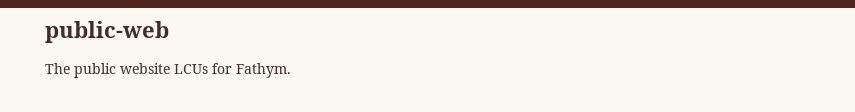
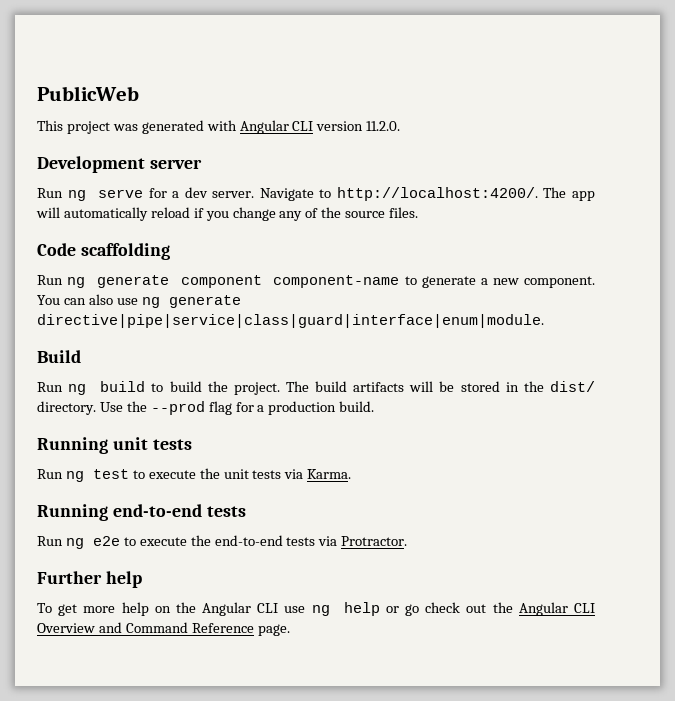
[45,21,169,43] [45,63,291,78] public-web // The public website LCUs for Fathym. -> [37,86,139,101] [37,120,401,134] [37,156,202,173] [37,187,595,201] [36,207,419,221] [37,243,170,260] [37,275,595,288] [37,294,241,308] [37,314,544,328] [37,350,81,363] [37,381,596,395] [37,401,375,415] [37,437,192,454] [37,468,352,482] [37,504,246,521] [37,535,408,549] [37,571,142,588] [37,602,595,616] [37,622,290,636] PublicWeb // This project was generated with Angular CLI version 11.2.0. // Development server // Run ng serve for a dev server. Navigate to http://localhost:4200/. The app will automatically reload if you change any of the source files. // Code scaffolding // Run ng generate component component-name to generate a new component. You can also use ng generate directive|pipe|service|class|guard|interface|enum|module. // Build // Run ng build to build the project. The build artifacts will be stored in the dist/ directory. Use the --prod flag for a production build. // Running unit tests // Run ng test to execute the unit tests via Karma. // Running end-to-end tests // Run ng e2e to execute the end-to-end tests via Protractor. // Further help // To get more help on the Angular CLI use ng help or go check out the Angular CLI Overview and Command Reference page.

